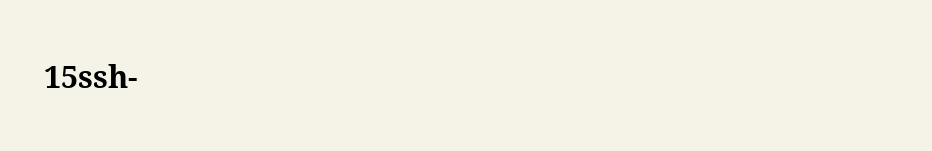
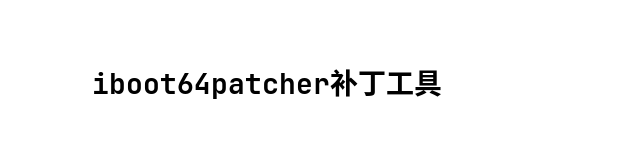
[44,64,137,88] 15ssh- -> [92,69,442,99] iboot64patcher补丁工具

